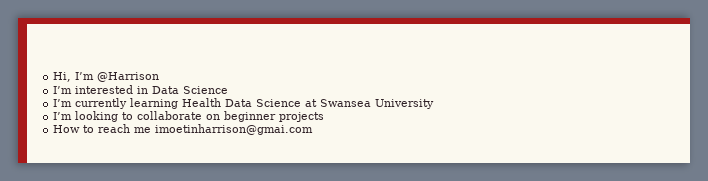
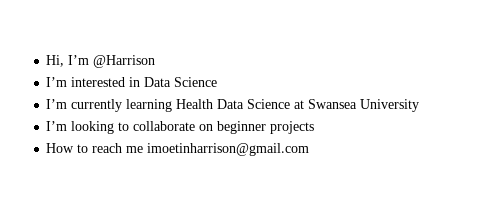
[155,124,314,135] imoetinharrison@gmai.com -> [147,143,310,156] imoetinharrison@gmail.com

